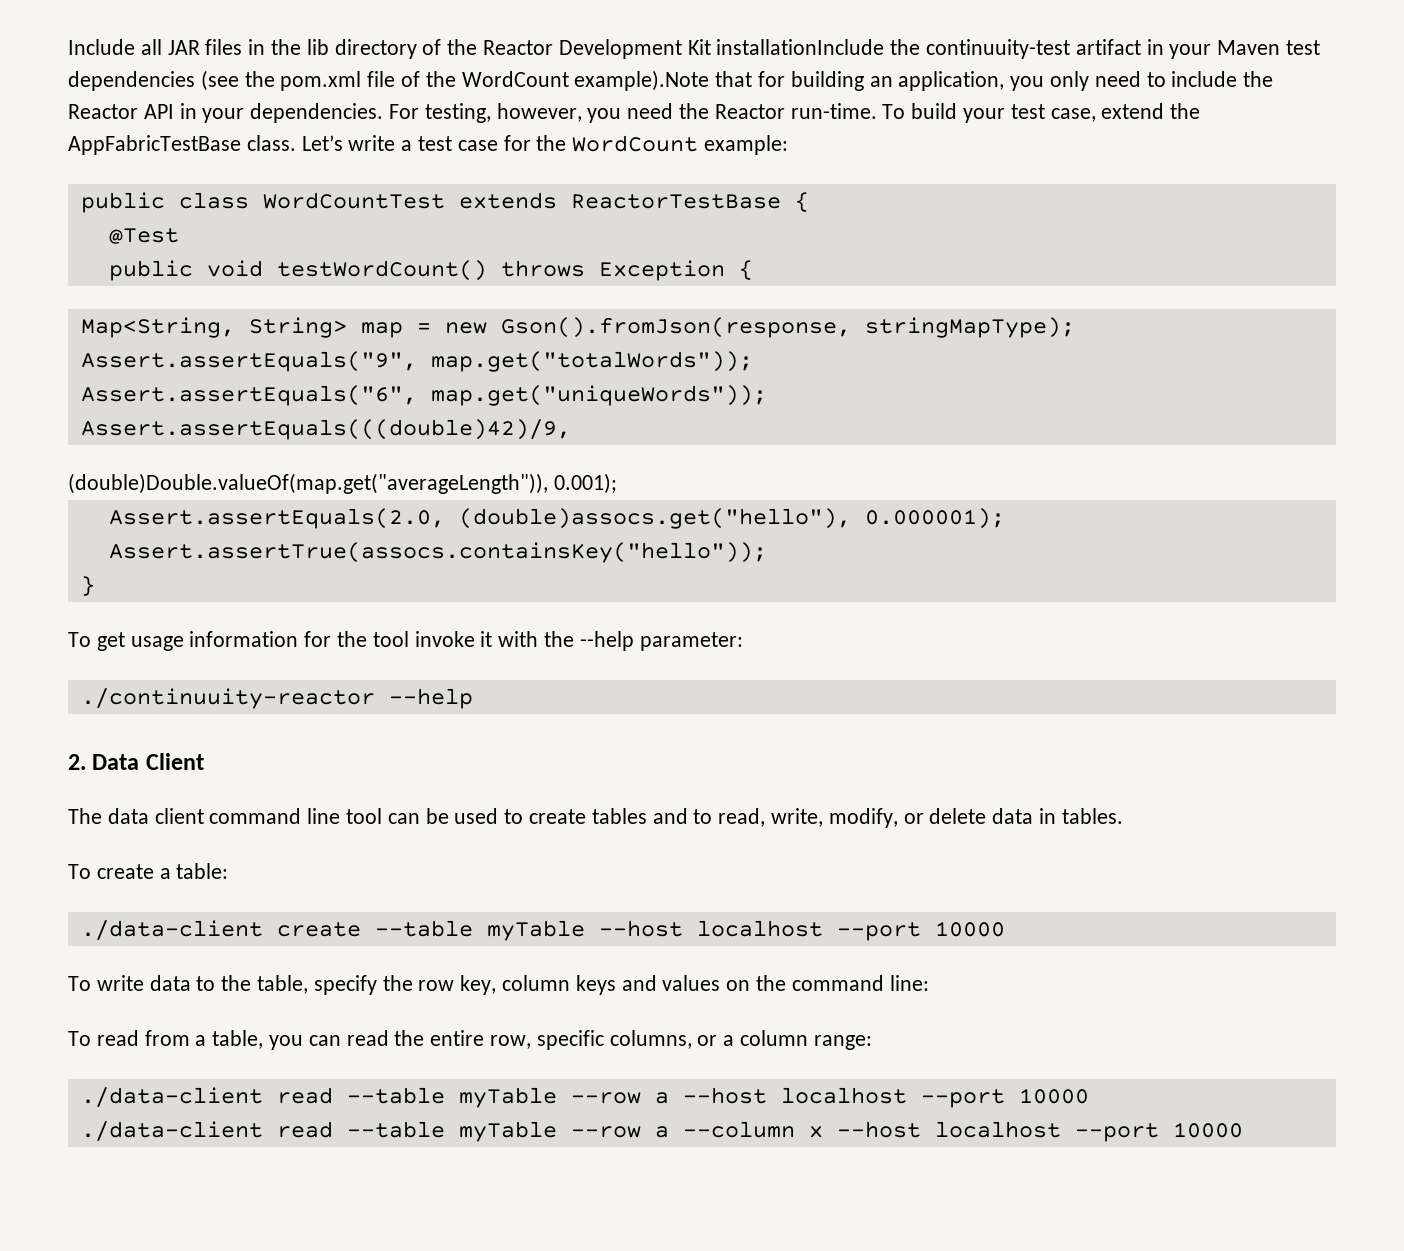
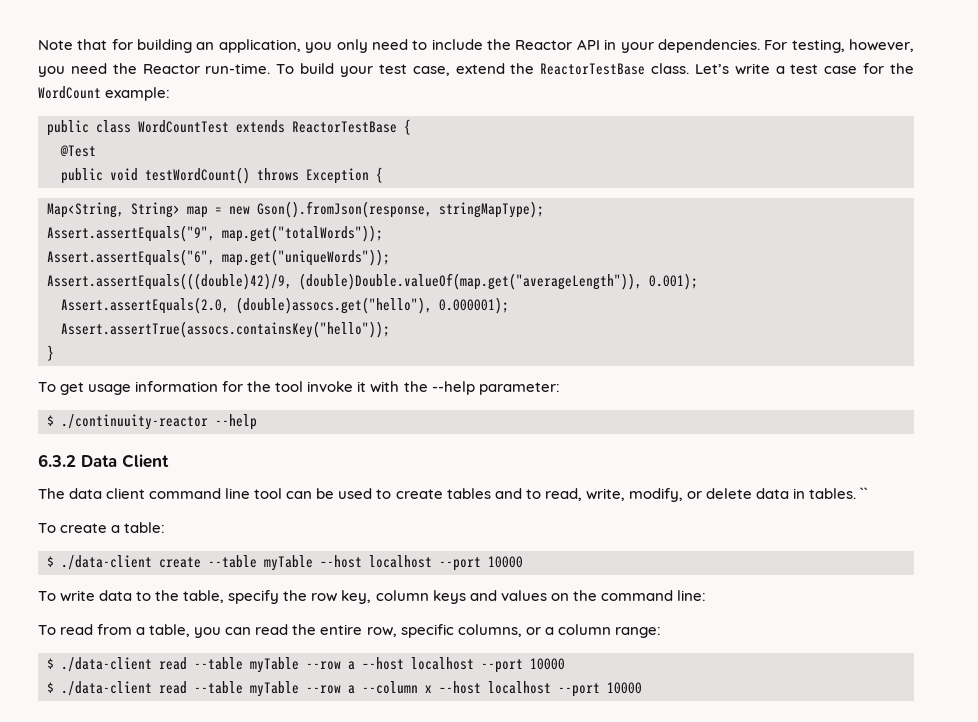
[68,39,1321,59] [68,70,710,91] Include all JAR files in the lib directory of the Reactor Development Kit installationInclude the continuuity-test artifact in your Maven test dependencies (see the pom.xml file of the WordCount example).Note -> [38,40,73,50] Note
[68,135,241,155] AppFabricTestBase -> [540,63,646,75] ReactorTestBase
(571, 429) // -> (292, 281) none
(743, 641) none -> [47,415,54,426] $
[68,754,86,770] 2. -> [38,454,76,467] 6.3.2
(1123, 816) none -> [860,487,869,499] ``
(229, 871) none -> [47,556,54,567] $
(872, 1042) none -> [47,658,54,669] $
(1089, 1096) none -> [47,682,54,693] $

